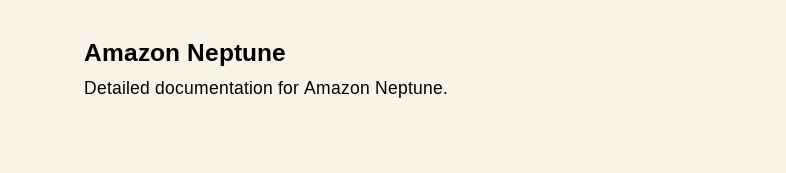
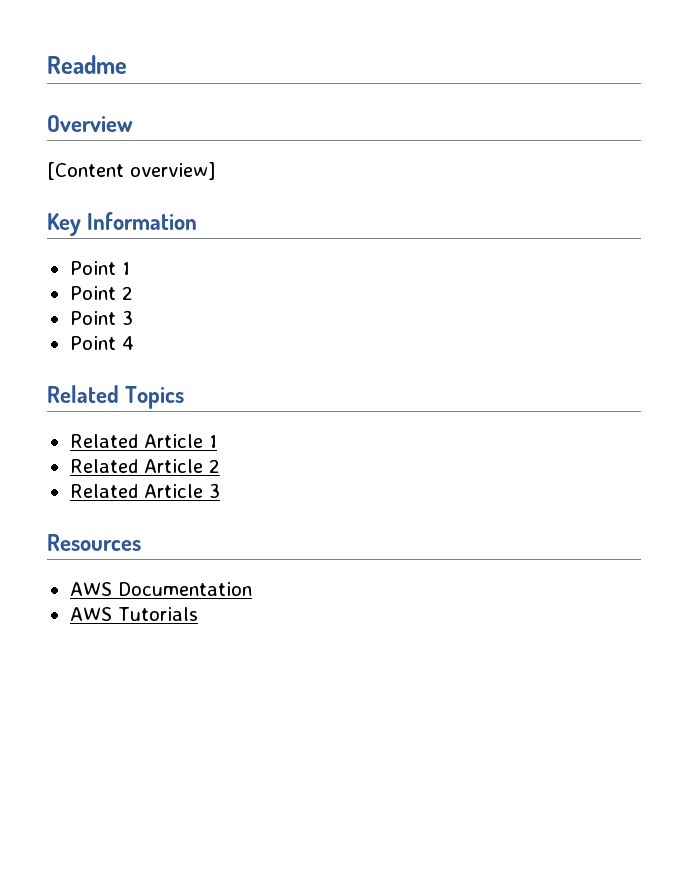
[84,44,286,66] [84,81,448,98] Amazon Neptune // Detailed documentation for Amazon Neptune. -> [47,55,127,74] [47,115,133,132] [47,162,216,180] [47,212,198,236] [69,261,130,275] [69,286,133,300] [69,310,133,325] [69,336,134,350] [47,385,185,409] [69,434,217,448] [69,459,220,473] [69,483,220,498] [47,534,141,551] [69,582,252,596] [69,607,198,621] Readme // Overview // [Content overview] // Key Information // Point 1 // Point 2 // Point 3 // Point 4 // Related Topics // Related Article 1 // Related Article 2 // Related Article 3 // Resources // AWS Documentation // AWS Tutorials

